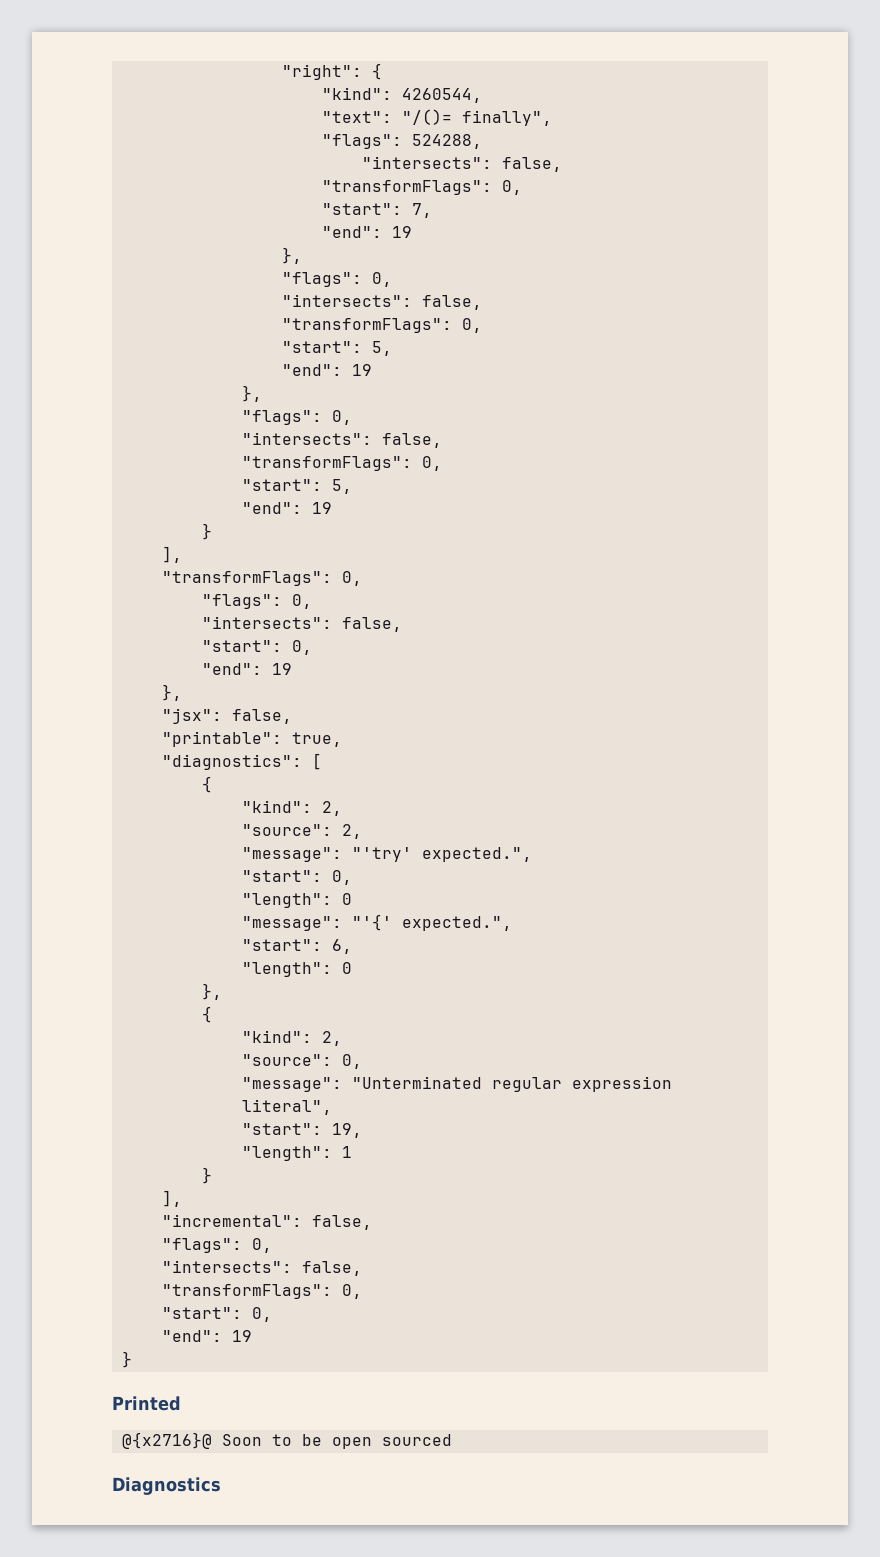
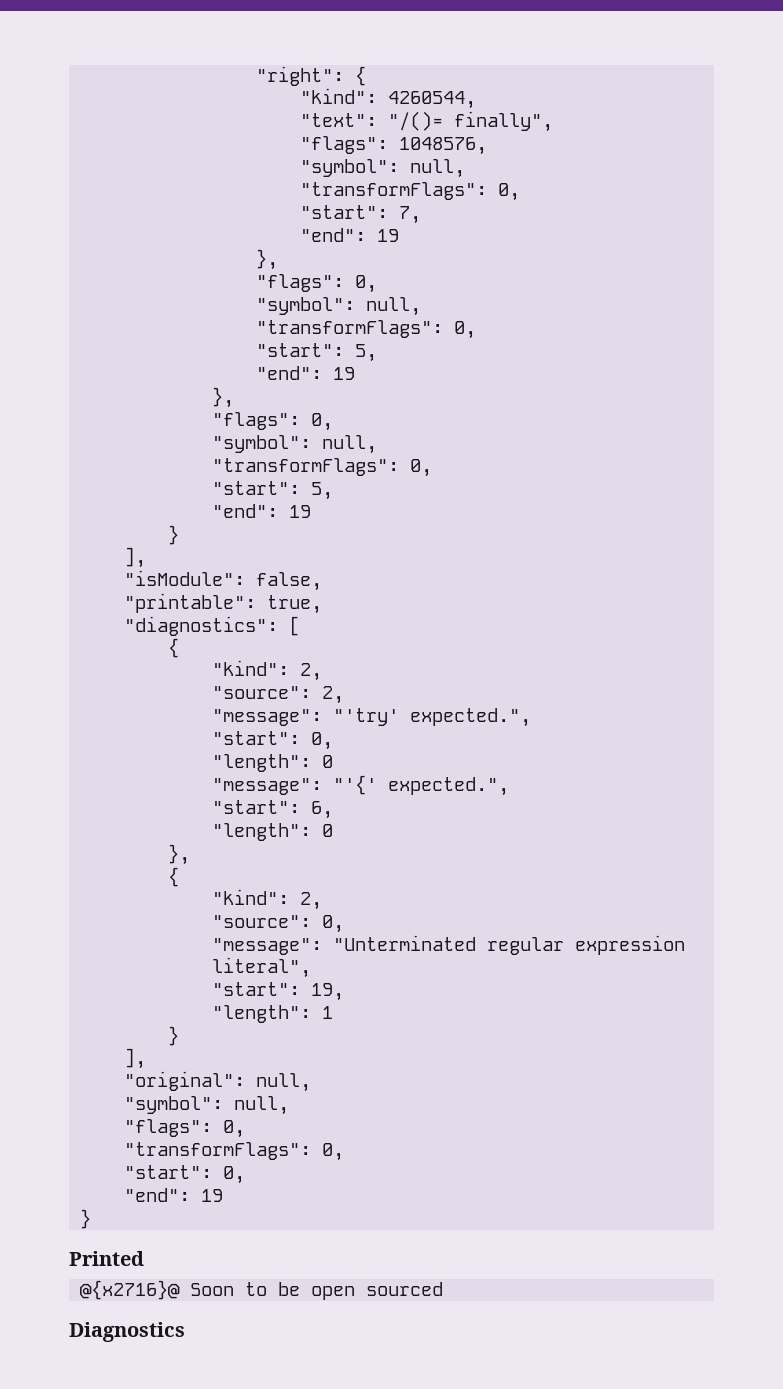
[411,134,482,149] [361,156,562,172] 524288, // "intersects": false, -> [398,137,487,155] [299,159,465,178] 1048576, // "symbol": null,
[281,294,482,310] "intersects": false, -> [255,297,421,316] "symbol": null,
[241,432,442,448] "intersects": false, -> [211,435,377,454] "symbol": null,
[161,571,362,586] [201,594,312,609] [201,616,402,632] [201,640,312,655] [201,663,292,675] [161,684,182,701] [161,708,222,724] "transformFlags": 0, // "flags": 0, // "intersects": false, // "start": 0, // "end": 19 // }, // "jsx": -> [123,570,245,586] "isModule":
[161,1214,372,1230] [161,1238,272,1253] [161,1260,362,1276] "incremental": false, // "flags": 0, // "intersects": false, -> [123,1071,311,1092] [123,1096,289,1115] [123,1119,245,1138] "original": null, // "symbol": null, // "flags": 0,

